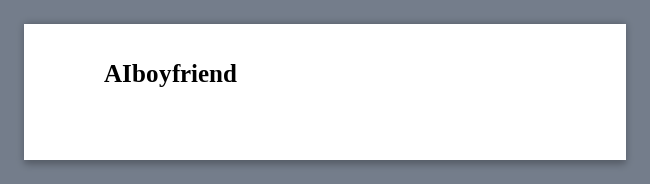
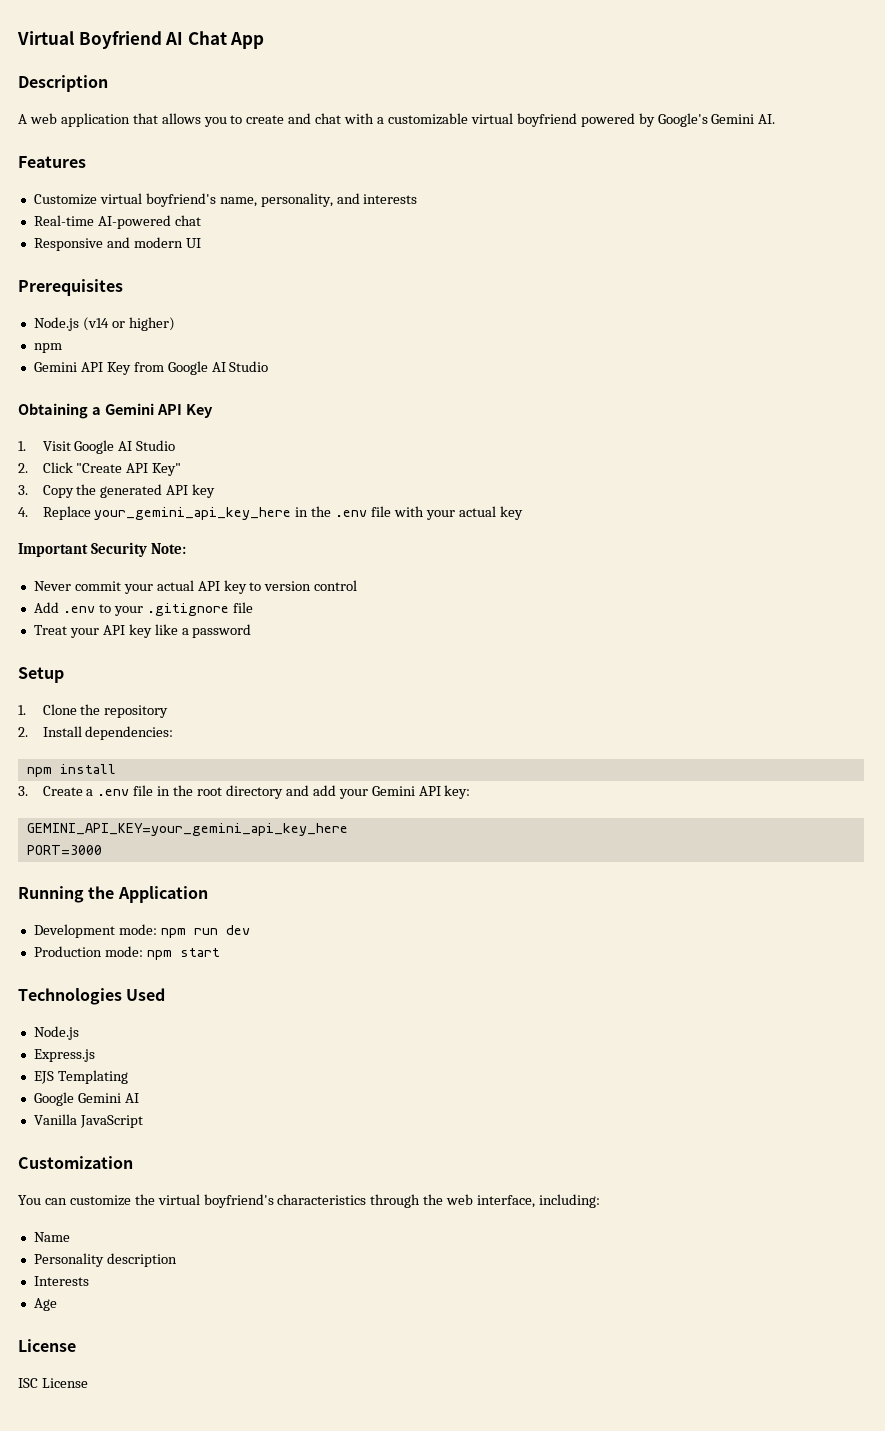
[104,64,237,87] AIboyfriend -> [17,31,265,49] [18,75,108,92] [18,113,776,127] [18,156,86,168] [33,193,418,207] [33,215,201,229] [33,237,201,251] [18,279,123,296] [33,317,175,331] [33,343,62,353] [33,361,269,375] [18,403,213,419] [18,440,176,454] [18,462,182,476] [18,484,216,498] [18,506,523,520] [18,542,186,557] [33,580,358,594] [33,602,253,616] [33,624,252,638] [18,667,64,683] [18,704,169,718] [18,726,174,740] [26,764,116,777] [18,785,471,799] [26,823,348,836] [26,845,102,855] [18,886,208,903] [33,924,250,938] [33,946,220,960] [18,988,166,1005] [33,1026,79,1040] [33,1049,95,1062] [33,1070,128,1084] [33,1092,139,1106] [33,1114,143,1128] [18,1156,133,1169] [18,1194,601,1208] [33,1232,70,1242] [33,1253,177,1267] [33,1276,89,1286] [33,1298,57,1311] [18,1339,76,1352] [18,1378,88,1388] Virtual Boyfriend AI Chat App // Description // A web application that allows you to create and chat with a customizable virtual boyfriend powered by Google's Gemini AI. // Features // Customize virtual boyfriend's name, personality, and interests // Real-time AI-powered chat // Responsive and modern UI // Prerequisites // Node.js (v14 or higher) // npm // Gemini API Key from Google AI Studio // Obtaining a Gemini API Key // 1. Visit Google AI Studio // 2. Click "Create API Key" // 3. Copy the generated API key // 4. Replace your_gemini_api_key_here in the .env file with your actual key // Important Security Note: // Never commit your actual API key to version control // Add .env to your .gitignore file // Treat your API key like a password // Setup // 1. Clone the repository // 2. Install dependencies: // npm install // 3. Create a .env file in the root directory and add your Gemini API key: // GEMINI_API_KEY=your_gemini_api_key_here // PORT=3000 // Running the Application // Development mode: npm run dev // Production mode: npm start // Technologies Used // Node.js // Express.js // EJS Templating // Google Gemini AI // Vanilla JavaScript // Customization // You can customize the virtual boyfriend's characteristics through the web interface, including: // Name // Personality description // Interests // Age // License // ISC License

